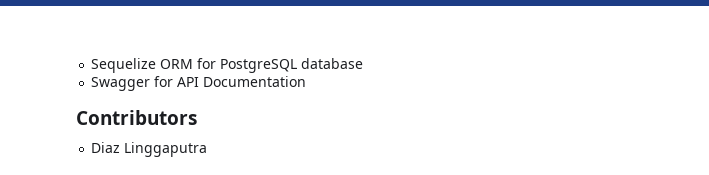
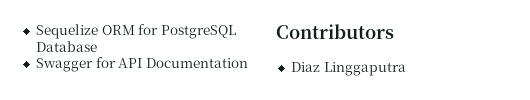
[301,58,364,69] database -> [35,41,97,52] Database

